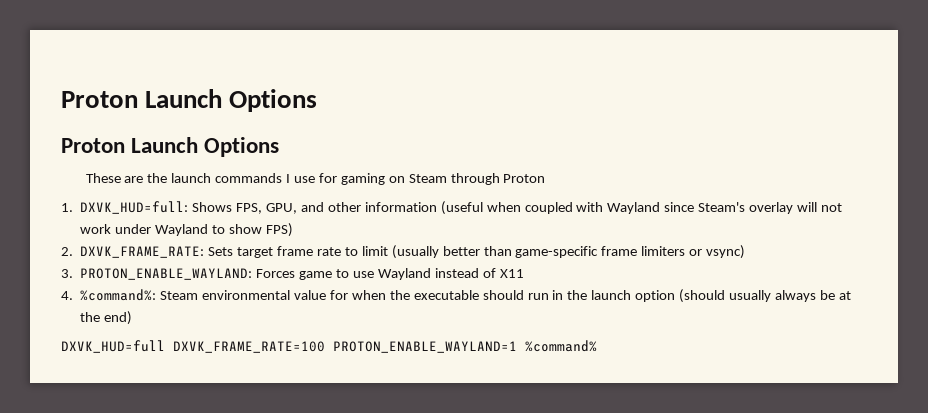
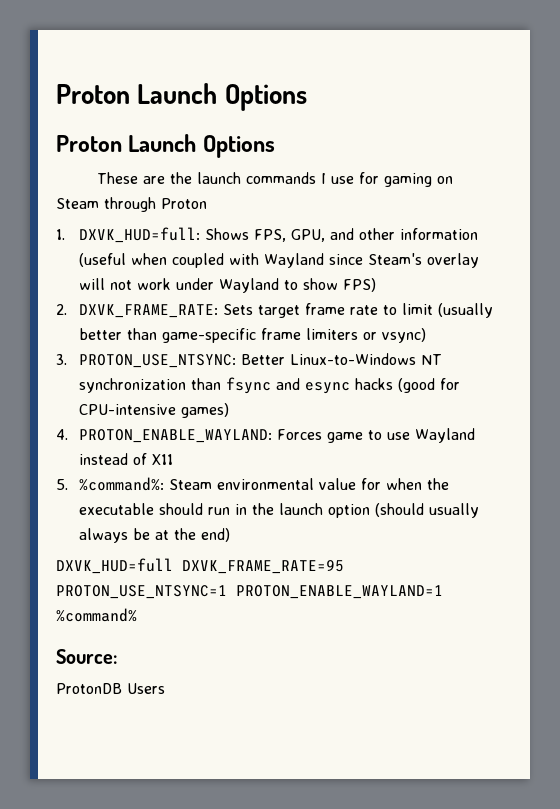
(73, 273) none -> [79,353,443,368] [79,377,461,394] [79,403,230,418] [56,429,68,440] PROTON_USE_NTSYNC: Better Linux-to-Windows NT synchronization than fsync and esync hacks (good for CPU-intensive games) // 4.
[61,291,73,300] 4. -> [56,479,68,490] 5.
[173,341,325,353] DXVK_FRAME_RATE=100 -> [182,560,344,574] [56,585,227,599] DXVK_FRAME_RATE=95 PROTON_USE_NTSYNC=1
(597, 346) none -> [56,649,117,664] [56,683,165,694] // Source: // ProtonDB Users

